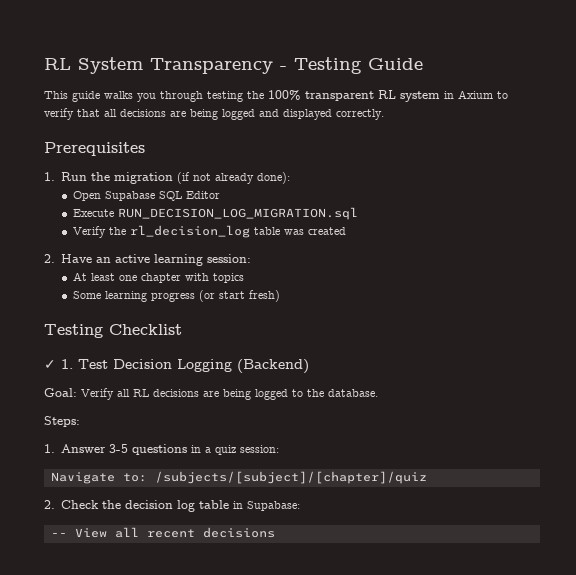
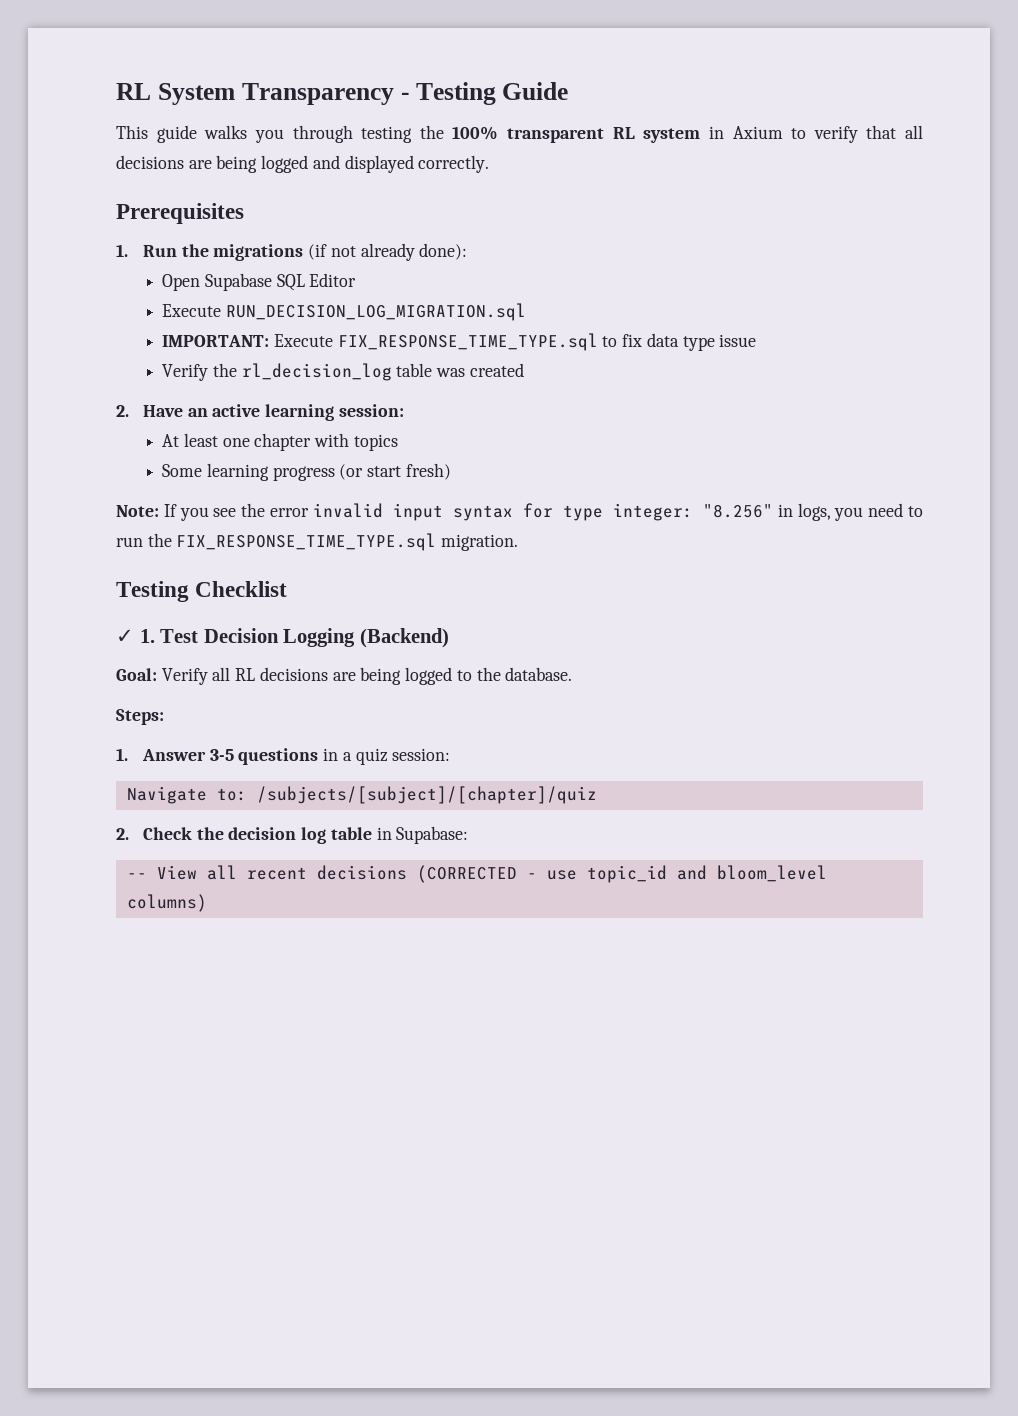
[113,172,173,184] migration -> [213,244,304,261] migrations
(358, 213) none -> [162,333,757,351] // IMPORTANT: Execute FIX_RESPONSE_TIME_TYPE.sql to fix data type issue
(280, 296) none -> [116,503,923,521] [116,533,519,551] // Note: If you see the error invalid input syntax for type integer: "8.256" in logs, you need to run the FIX_RESPONSE_TIME_TYPE.sql migration.
(275, 532) none -> [416,865,827,883] [126,894,207,912] (CORRECTED - use topic_id and bloom_level columns)

